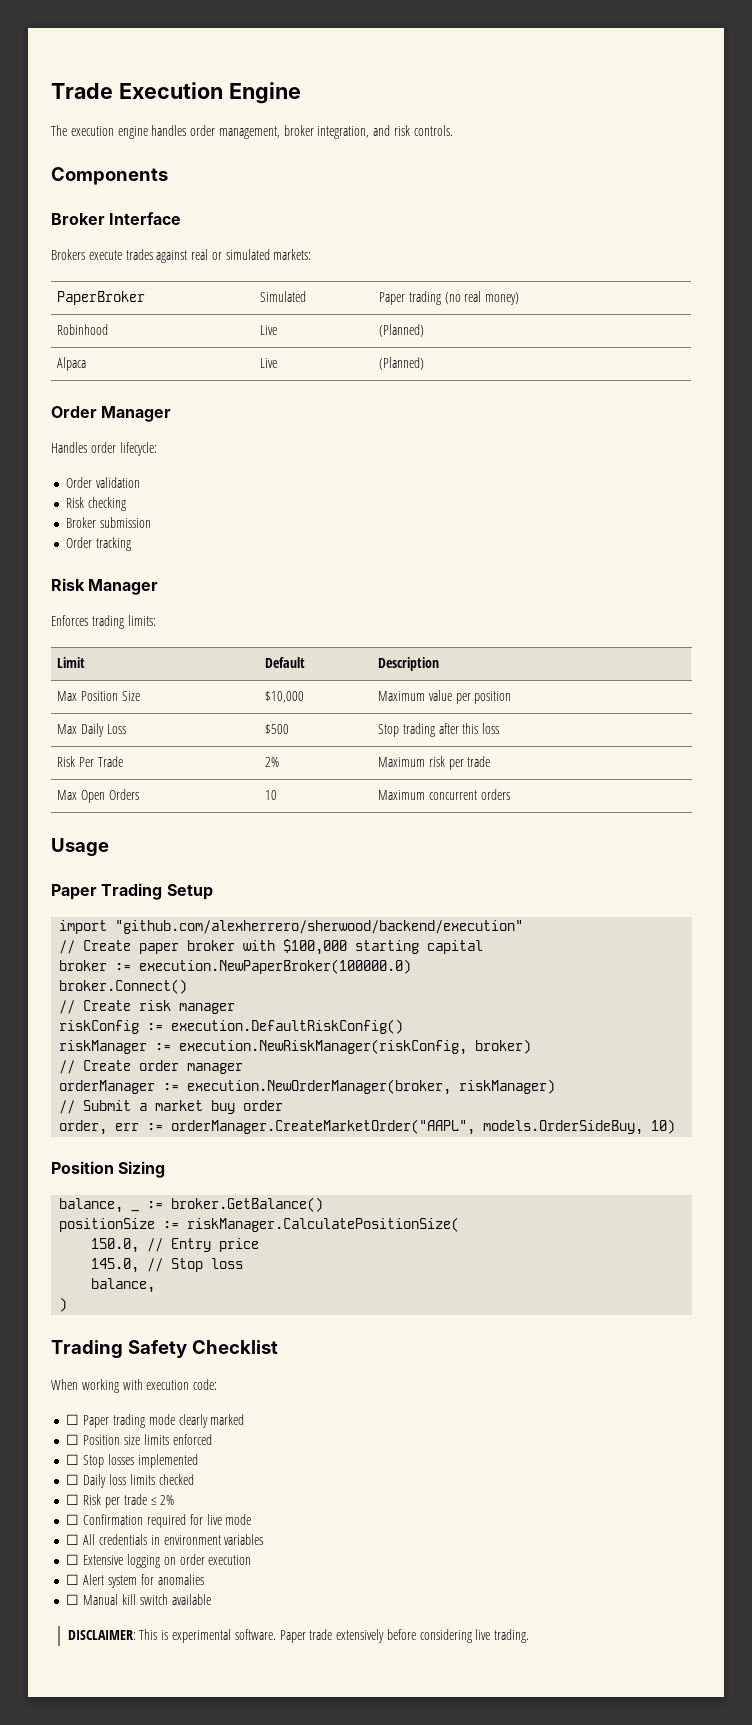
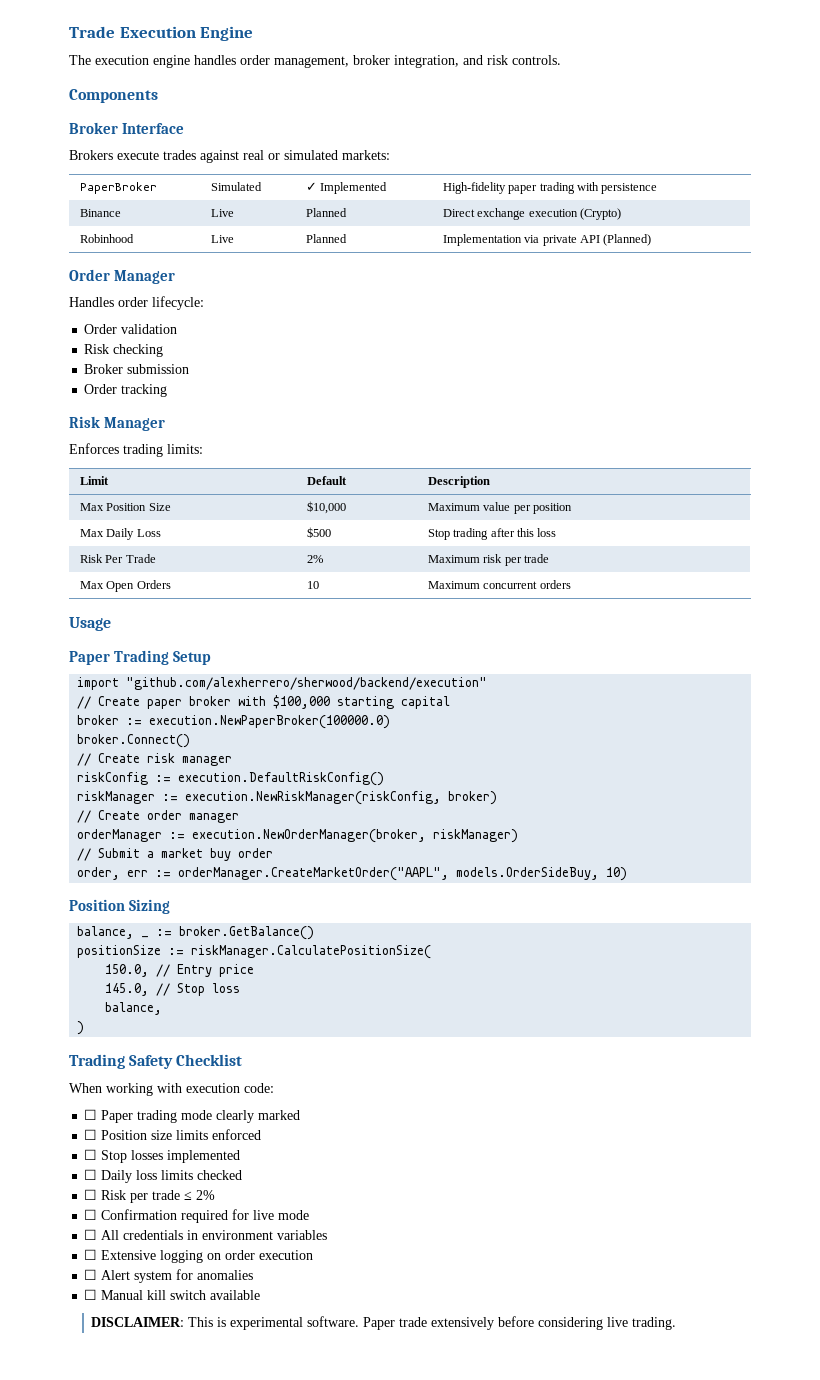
[379,291,520,305] [57,324,109,335] [260,325,278,335] [379,324,425,337] [57,357,87,371] [260,358,278,368] Paper trading (no real money) // Robinhood | Live | (Planned) // Alpaca | Live | -> [305,182,388,194] [442,182,658,194] [79,209,121,217] [210,209,234,217] [305,208,347,217] [442,208,622,220] [79,234,134,243] [210,235,234,243] [305,234,347,243] [442,234,601,246] ✓ Implemented | High-fidelity paper trading with persistence // Binance | Live | Planned | Direct exchange execution (Crypto) // Robinhood | Live | Planned | Implementation via private API

